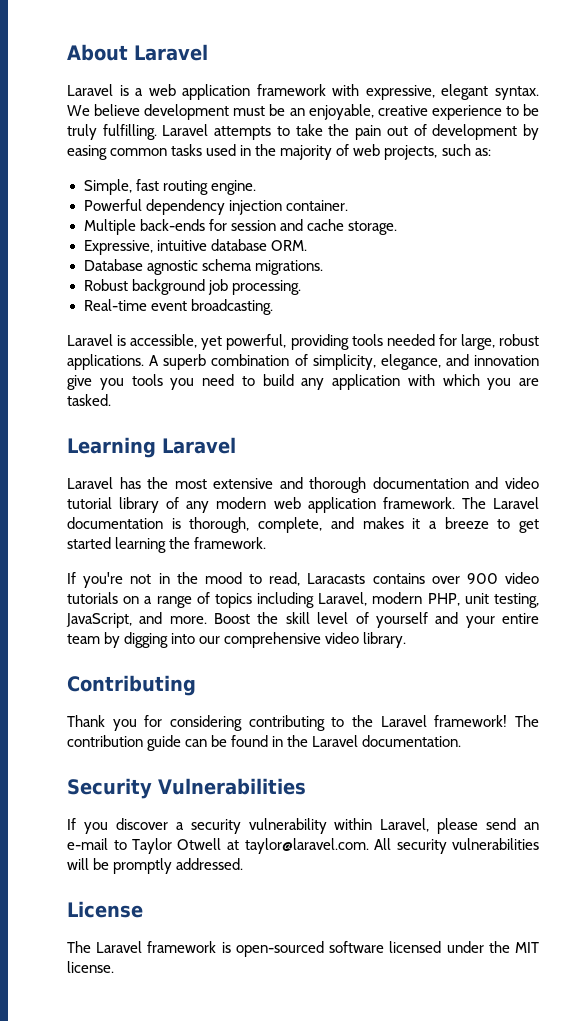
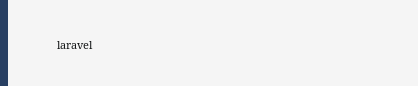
[67,44,208,61] [67,84,539,100] [67,104,539,120] [67,124,539,140] [67,144,491,160] [83,179,256,195] [83,199,348,215] [83,219,397,235] [83,239,307,255] [83,259,323,275] [83,279,301,295] [83,299,273,315] [67,334,540,350] [67,354,539,370] [67,374,539,390] [67,394,111,406] [67,437,236,458] [67,477,539,493] [67,497,539,513] [67,517,539,533] [67,537,267,553] [67,572,539,588] [67,592,539,608] [66,612,540,628] [67,632,407,648] [67,675,196,696] [67,715,539,731] [67,735,462,751] [67,778,306,799] [67,818,539,834] [67,838,539,854] [67,858,244,874] [67,901,143,918] [67,941,539,957] [67,961,114,973] About Laravel // Laravel is a web application framework with expressive, elegant syntax. We believe development must be an enjoyable, creative experience to be truly fulfilling. Laravel attempts to take the pain out of development by easing common tasks used in the majority of web projects, such as: // Simple, fast routing engine. // Powerful dependency injection container. // Multiple back-ends for session and cache storage. // Expressive, intuitive database ORM. // Database agnostic schema migrations. // Robust background job processing. // Real-time event broadcasting. // Laravel is accessible, yet powerful, providing tools needed for large, robust applications. A superb combination of simplicity, elegance, and innovation give you tools you need to build any application with which you are tasked. // Learning Laravel // Laravel has the most extensive and thorough documentation and video tutorial library of any modern web application framework. The Laravel documentation is thorough, complete, and makes it a breeze to get started learning the framework. // If you're not in the mood to read, Laracasts contains over 900 video tutorials on a range of topics including Laravel, modern PHP, unit testing, JavaScript, and more. Boost the skill level of yourself and your entire team by digging into our comprehensive video library. // Contributing // Thank you for considering contributing to the Laravel framework! The contribution guide can be found in the Laravel documentation. // Security Vulnerabilities // If you discover a security vulnerability within Laravel, please send an e-mail to Taylor Otwell at taylor@laravel.com. All security vulnerabilities will be promptly addressed. // License // The Laravel framework is open-sourced software licensed under the MIT license. -> [57,41,93,49] laravel

